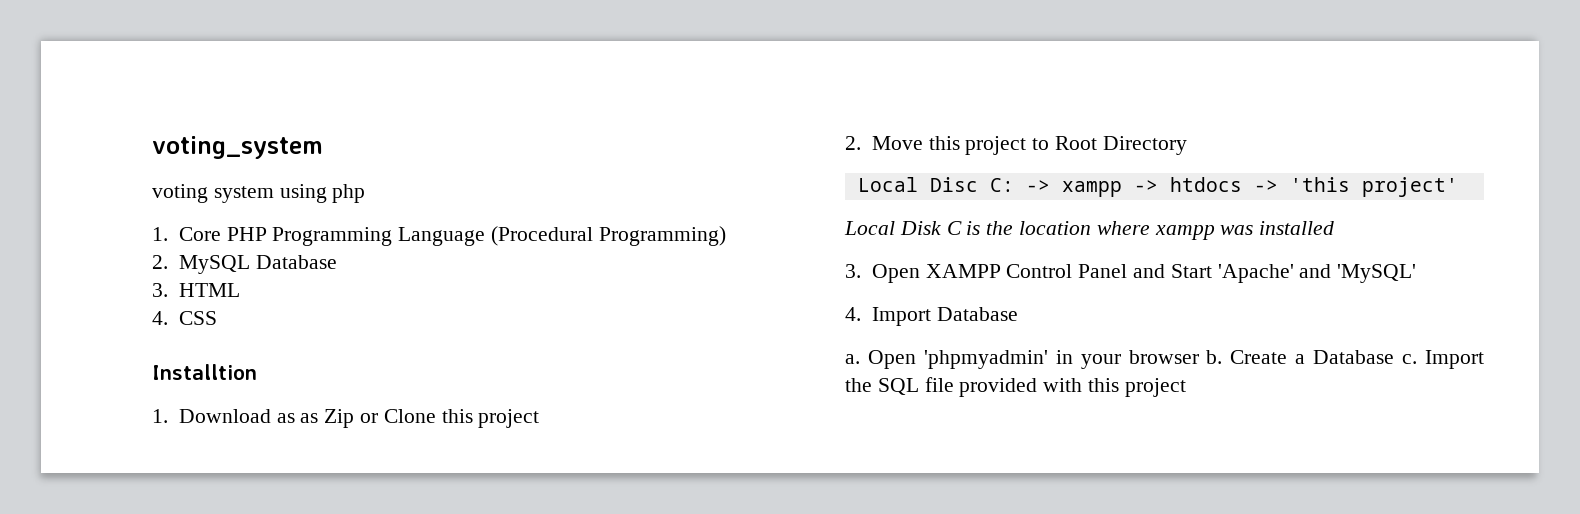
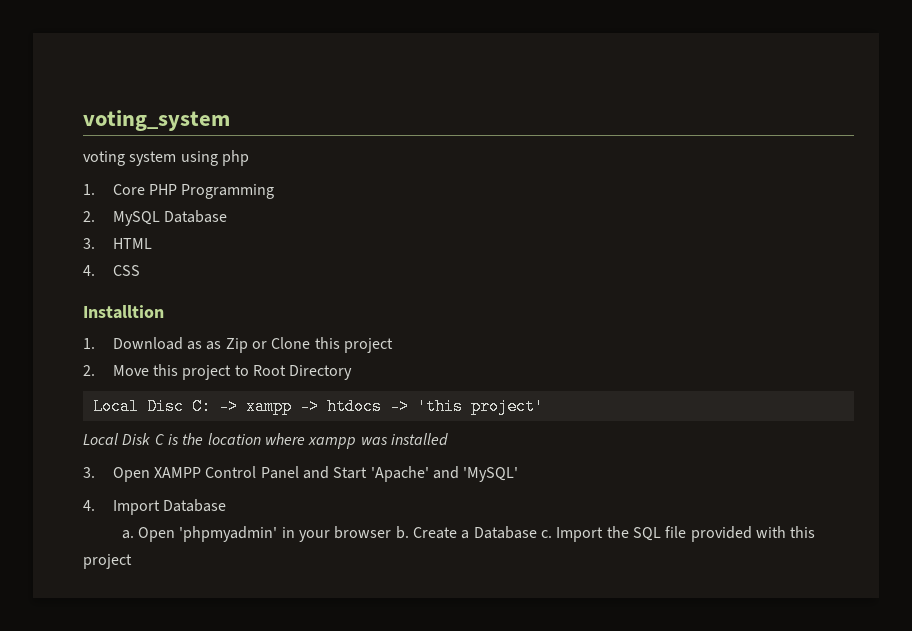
[398,226,726,246] Language (Procedural Programming) -> (275, 191) none

